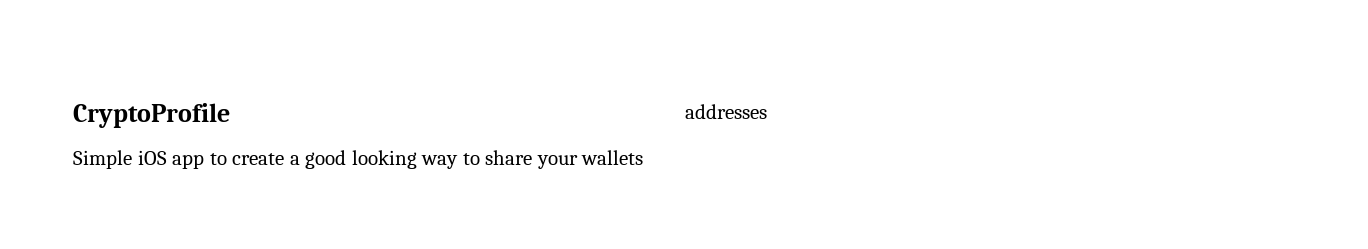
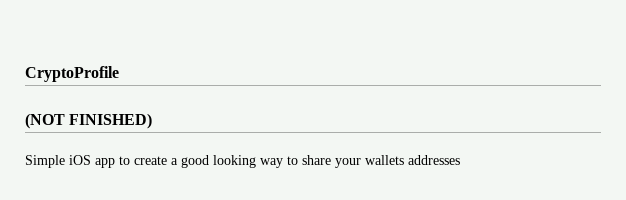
(230, 115) none -> [25,113,153,129] // (NOT FINISHED)

